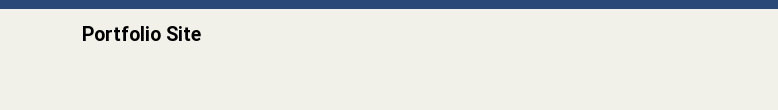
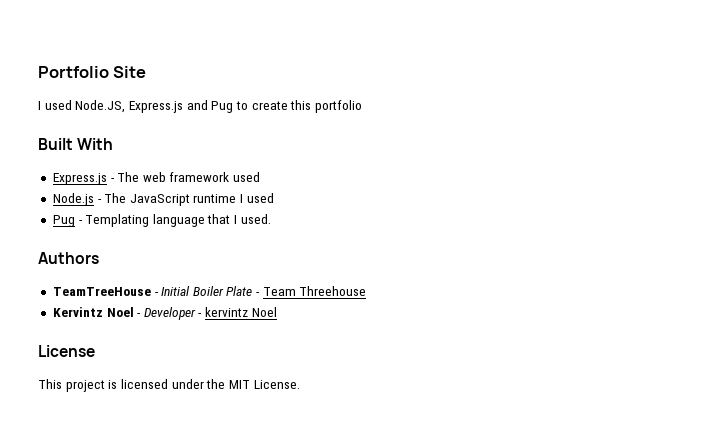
(202, 33) none -> [38,100,362,113] [38,138,114,150] [52,172,261,185] [52,193,274,206] [52,214,271,227] [38,252,99,264] [52,286,367,296] [52,307,277,320] [38,345,95,357] [38,379,300,392] // I used Node.JS, Express.js and Pug to create this portfolio // Built With // Express.js - The web framework used // Node.js - The JavaScript runtime I used // Pug - Templating language that I used. // Authors // TeamTreeHouse - Initial Boiler Plate - Team Threehouse // Kervintz Noel - Developer - kervintz Noel // License // This project is licensed under the MIT License.

